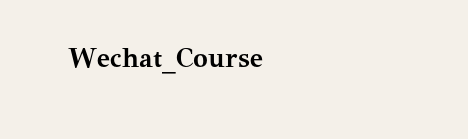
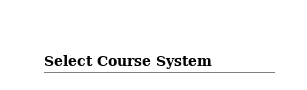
[68,47,263,74] Wechat_Course -> [44,55,212,69] Select Course System

